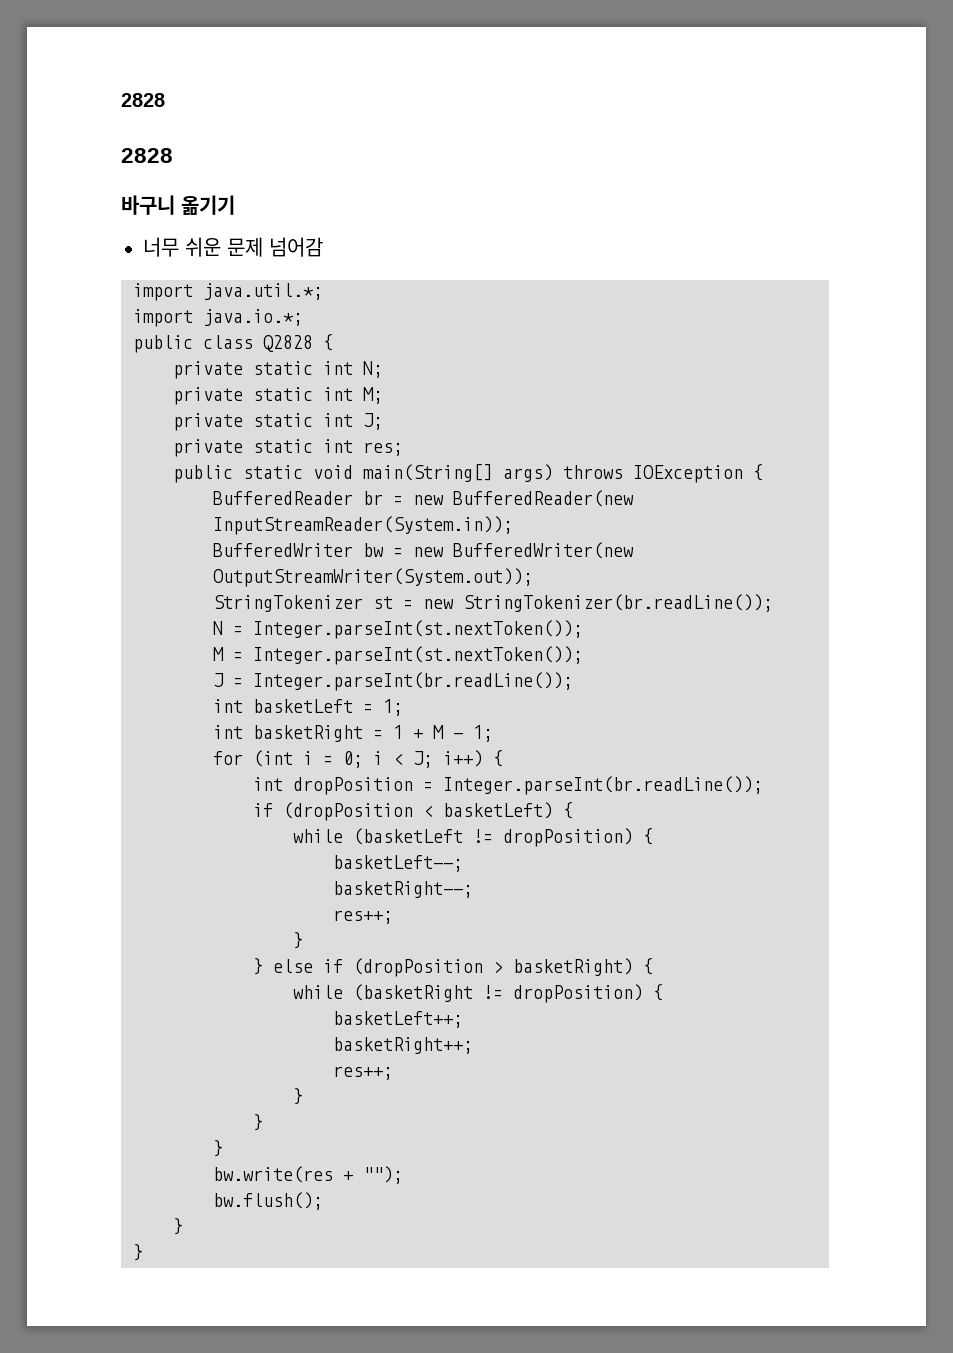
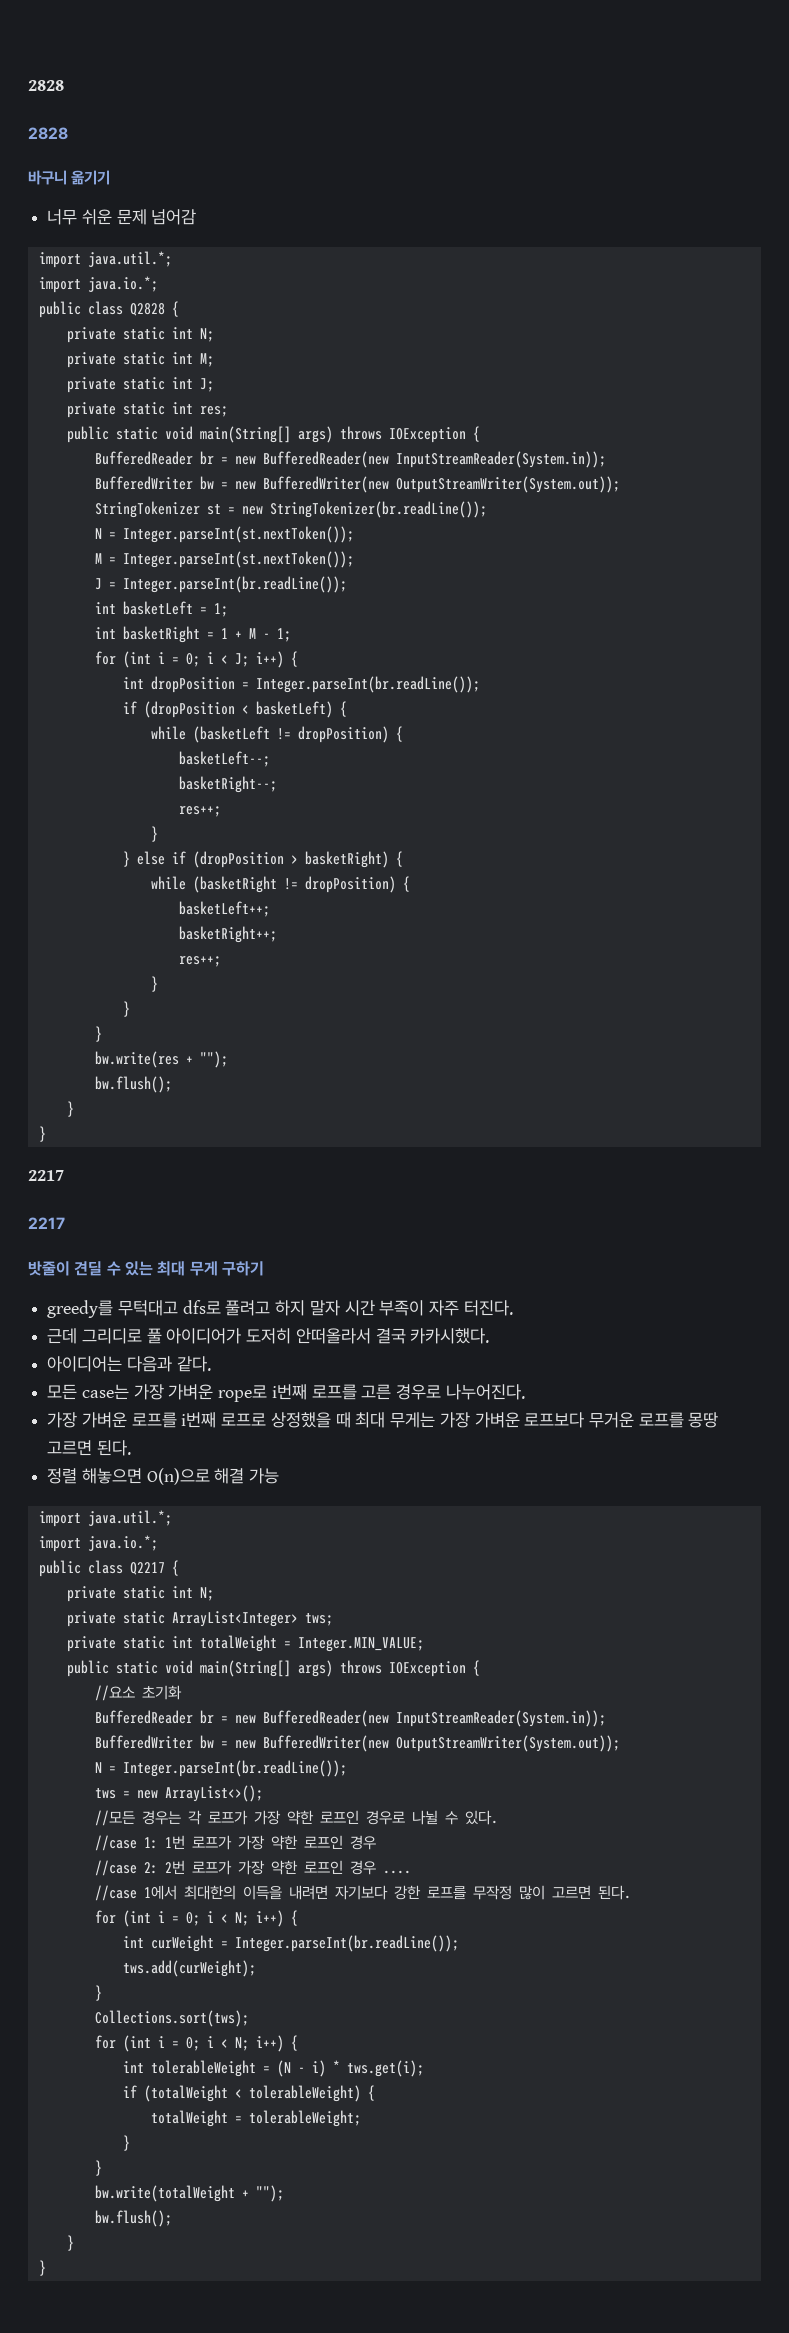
(143, 1252) none -> [28,1170,64,1181] [28,1217,65,1229] [28,1261,264,1276] [47,1300,513,1318] [47,1328,490,1344] [47,1356,211,1372] [47,1384,525,1402] [47,1412,719,1428] [47,1440,131,1456] [47,1468,280,1485] [38,1510,172,1527] [38,1535,158,1552] [38,1560,179,1577] [66,1586,214,1602] [66,1611,333,1627] [66,1635,424,1652] [66,1660,480,1677] [94,1685,182,1701] [94,1710,606,1727] [94,1735,620,1752] [94,1760,347,1777] [94,1785,263,1802] [94,1810,498,1826] [94,1835,376,1851] [94,1860,411,1876] [94,1885,631,1901] [94,1910,298,1927] [122,1935,459,1952] [122,1960,256,1977] [94,1985,102,2001] [94,2010,249,2027] [94,2035,298,2052] [122,2060,424,2077] [122,2085,375,2102] [150,2110,361,2127] [122,2135,130,2151] [94,2160,102,2176] [94,2185,284,2202] [94,2210,172,2227] [66,2235,74,2251] [38,2260,46,2276] // 2217 // 2217 // 밧줄이 견딜 수 있는 최대 무게 구하기 // greedy를 무턱대고 dfs로 풀려고 하지 말자 시간 부족이 자주 터진다. // 근데 그리디로 풀 아이디어가 도저히 안떠올라서 결국 카카시했다. // 아이디어는 다음과 같다. // 모든 case는 가장 가벼운 rope로 i번째 로프를 고른 경우로 나누어진다. // 가장 가벼운 로프를 i번째 로프로 상정했을 때 최대 무게는 가장 가벼운 로프보다 무거운 로프를 몽땅 고르면 된다. // 정렬 해놓으면 O(n)으로 해결 가능 // import java.util.*; // import java.io.*; // public class Q2217 { // private static int N; // private static ArrayList<Integer> tws; // private static int totalWeight = Integer.MIN_VALUE; // public static void main(String[] args) throws IOException { // //요소 초기화 // BufferedReader br = new BufferedReader(new InputStreamReader(System.in)); // BufferedWriter bw = new BufferedWriter(new OutputStreamWriter(System.out)); // N = Integer.parseInt(br.readLine()); // tws = new ArrayList<>(); // //모든 경우는 각 로프가 가장 약한 로프인 경우로 나뉠 수 있다. // //case 1: 1번 로프가 가장 약한 로프인 경우 // //case 2: 2번 로프가 가장 약한 로프인 경우 .... // //case 1에서 최대한의 이득을 내려면 자기보다 강한 로프를 무작정 많이 고르면 된다. // for (int i = 0; i < N; i++) { // int curWeight = Integer.parseInt(br.readLine()); // tws.add(curWeight); // } // Collections.sort(tws); // for (int i = 0; i < N; i++) { // int tolerableWeight = (N - i) * tws.get(i); // if (totalWeight < tolerableWeight) { // totalWeight = tolerableWeight; // } // } // bw.write(totalWeight + ""); // bw.flush(); // } // }

